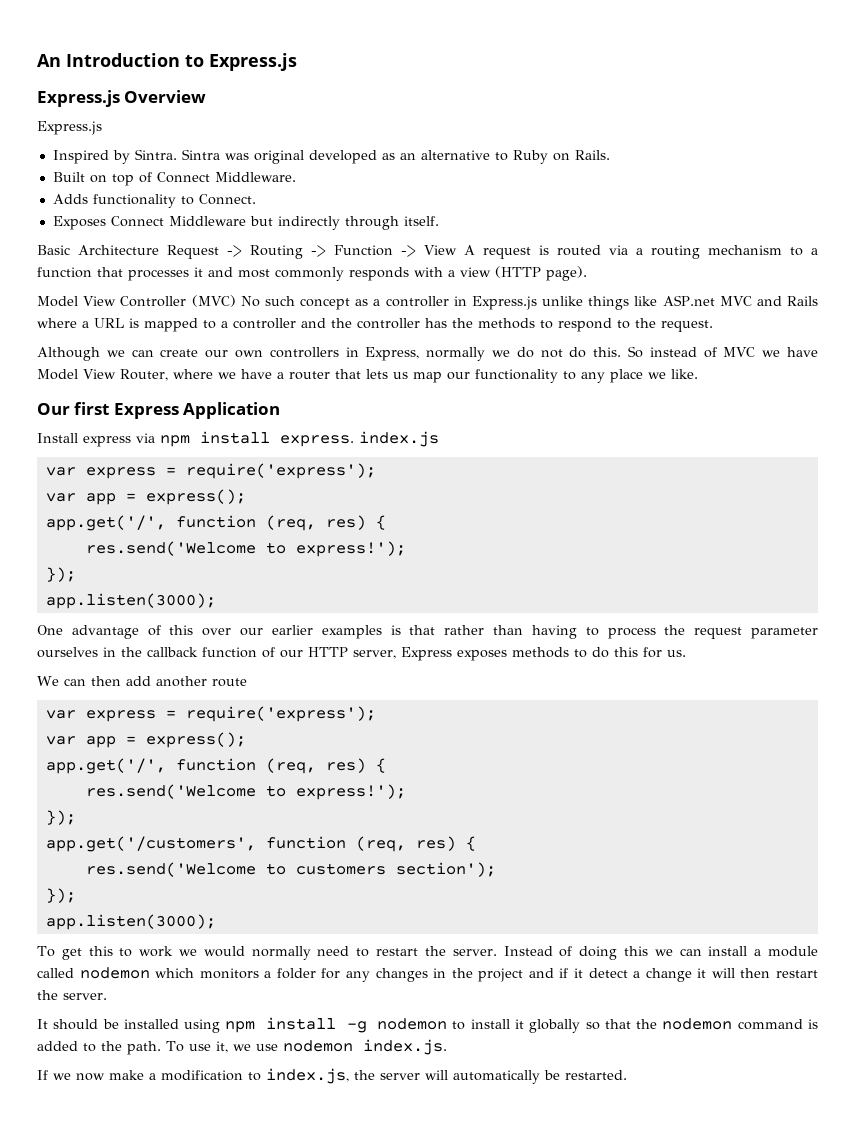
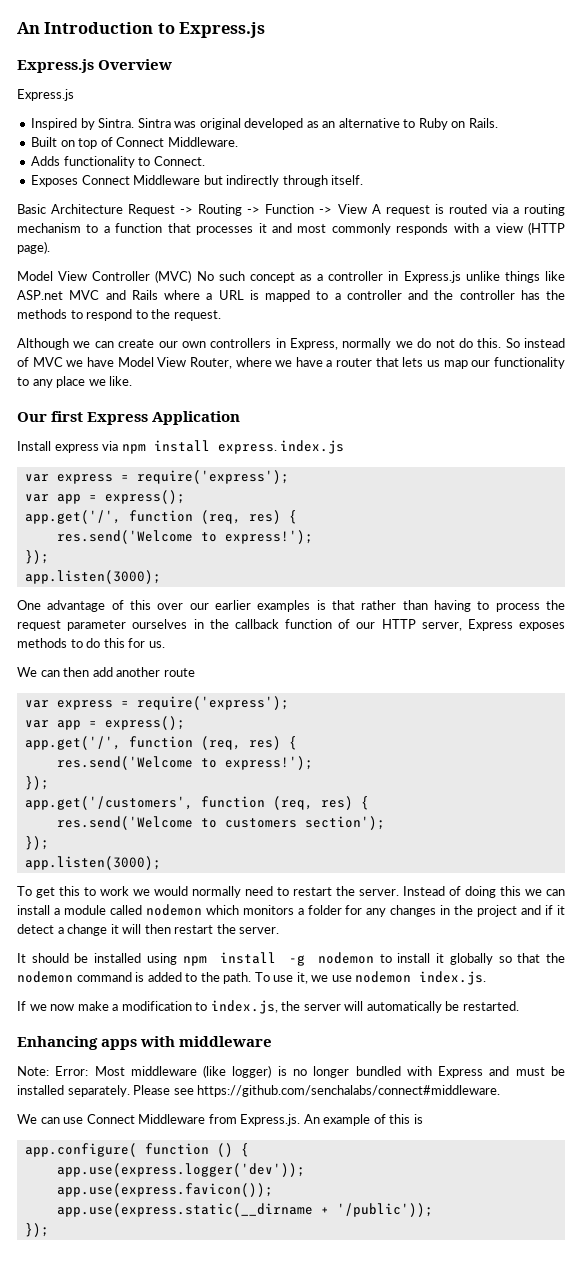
(627, 1075) none -> [17,1036,273,1050] [17,1065,565,1078] [17,1085,501,1097] [17,1114,423,1126] [24,1143,249,1157] [56,1163,305,1177] [56,1183,273,1197] [56,1203,433,1217] [24,1223,49,1237] // Enhancing apps with middleware // Note: Error: Most middleware (like logger) is no longer bundled with Express and must be installed separately. Please see https://github.com/senchalabs/connect#middleware. // We can use Connect Middleware from Express.js. An example of this is // app.configure( function () { // app.use(express.logger('dev')); // app.use(express.favicon()); // app.use(express.static(__dirname + '/public')); // });

